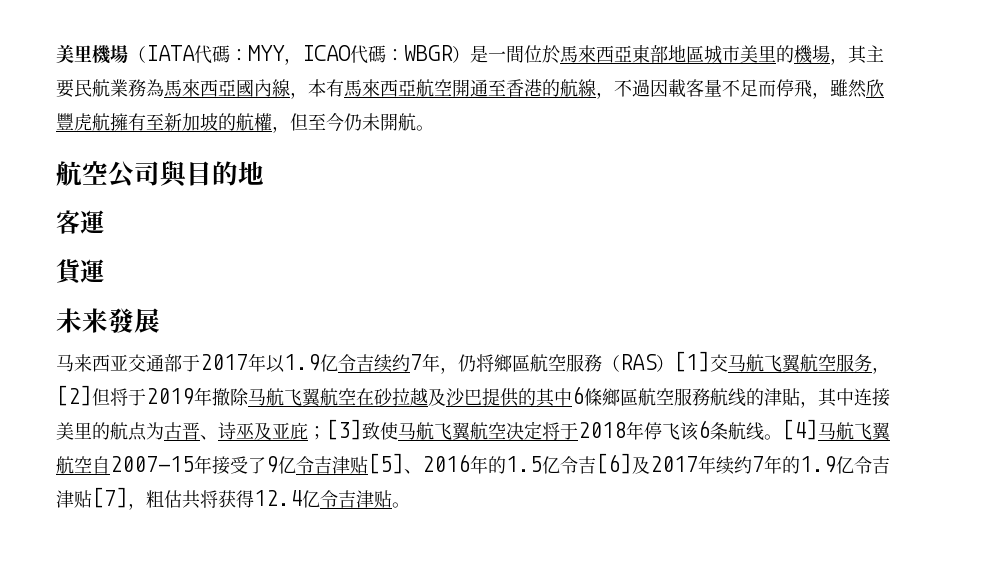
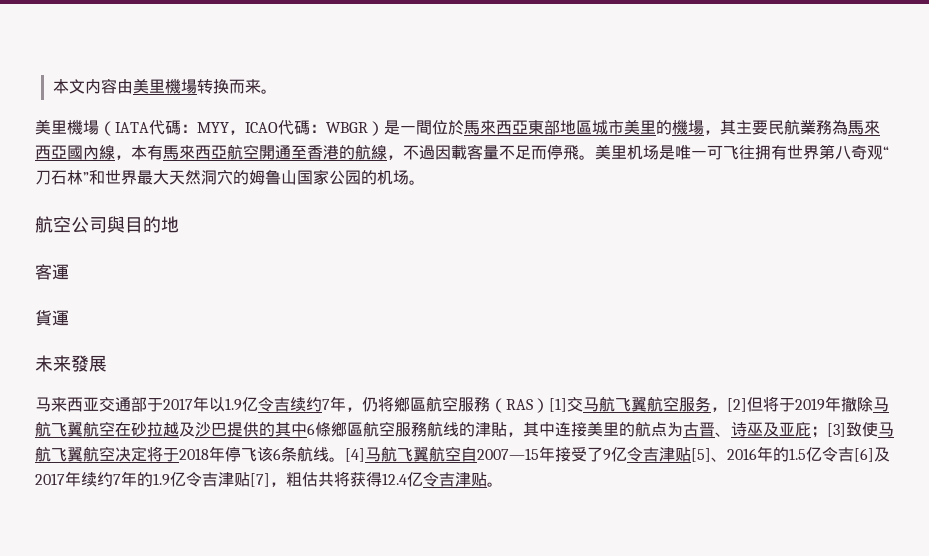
(56, 53) none -> [52,78,277,94] 本文内容由美里機場转换而来。 //
[812,79,884,99] [56,113,416,133] ，雖然欣豐虎航擁有至新加坡的航權，但至今仍未開航 -> [579,144,889,160] [35,169,409,185] 。美里机场是唯一可飞往拥有世界第八奇观“刀石林”和世界最大天然洞穴的姆鲁山国家公园的机场

